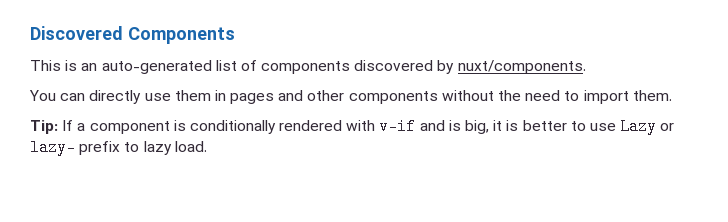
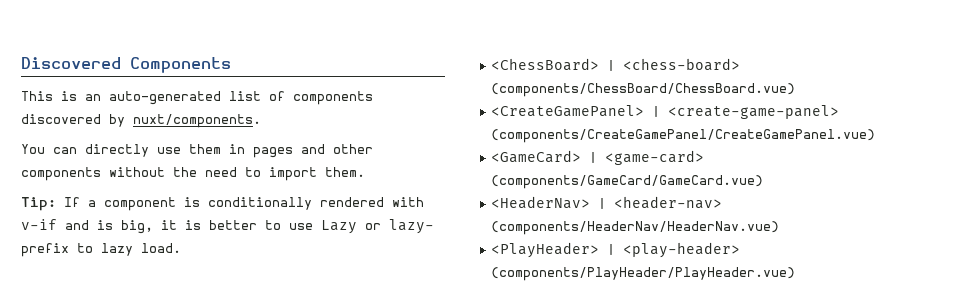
(207, 146) none -> [491,58,741,71] [491,83,796,97] [491,105,840,119] [491,129,876,143] [491,150,705,165] [491,175,764,189] [491,196,723,209] [491,221,780,235] [491,242,741,258] [491,267,796,281] // <ChessBoard> | <chess-board> (components/ChessBoard/ChessBoard.vue) // <CreateGamePanel> | <create-game-panel> (components/CreateGamePanel/CreateGamePanel.vue) // <GameCard> | <game-card> (components/GameCard/GameCard.vue) // <HeaderNav> | <header-nav> (components/HeaderNav/HeaderNav.vue) // <PlayHeader> | <play-header> (components/PlayHeader/PlayHeader.vue)

